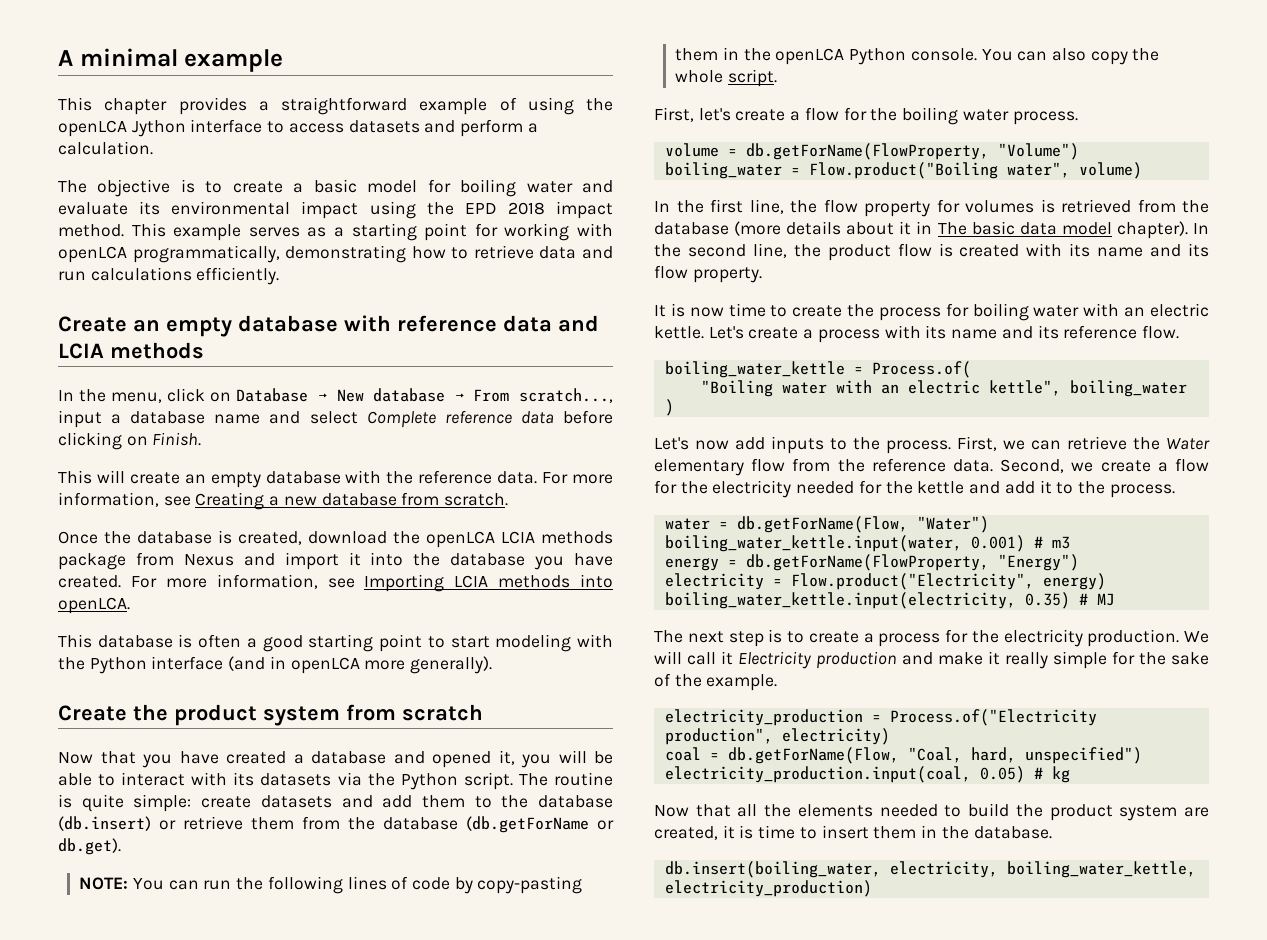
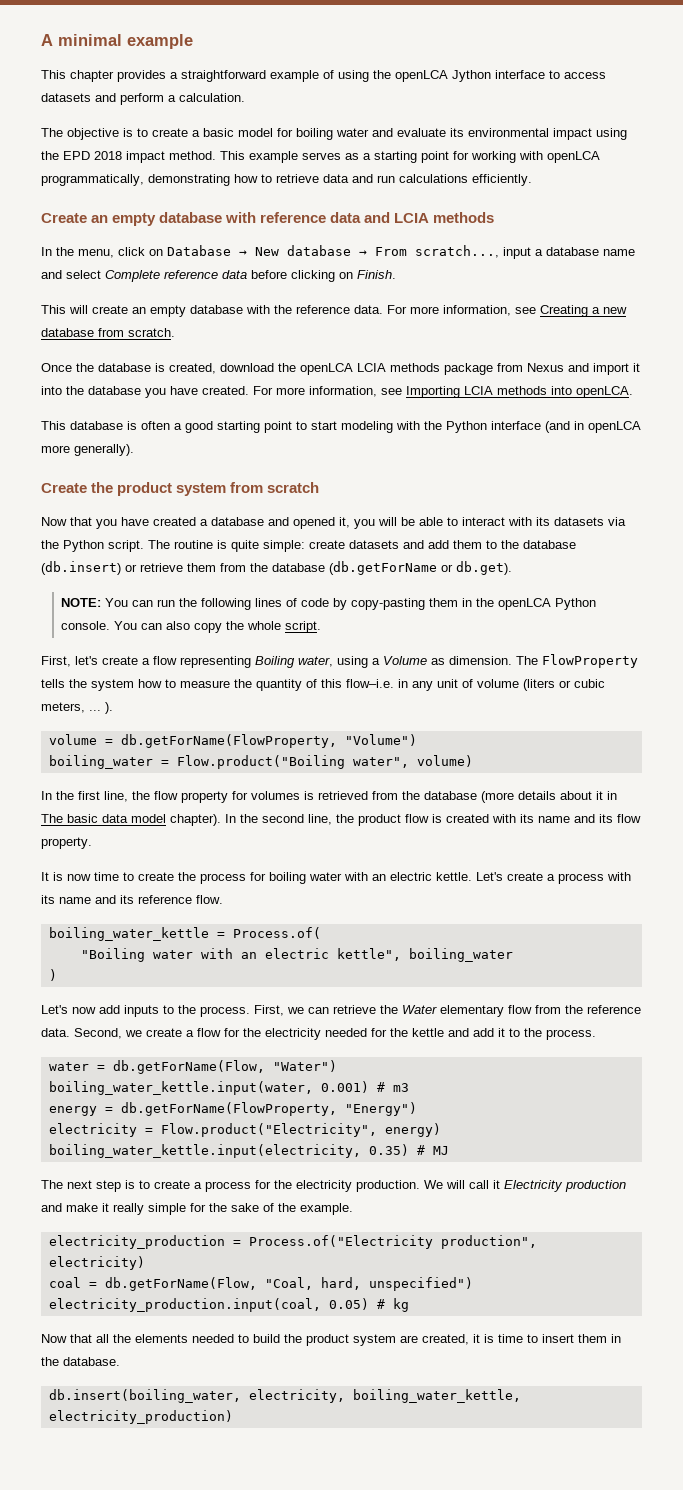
[843,107,1078,125] for the boiling water process. -> [180,654,638,668] [41,679,605,691] [41,702,113,714] representing Boiling water, using a Volume as dimension. The FlowProperty tells the system how to measure the quantity of this flow–i.e. in any unit of volume (liters or cubic meters, ... ).

